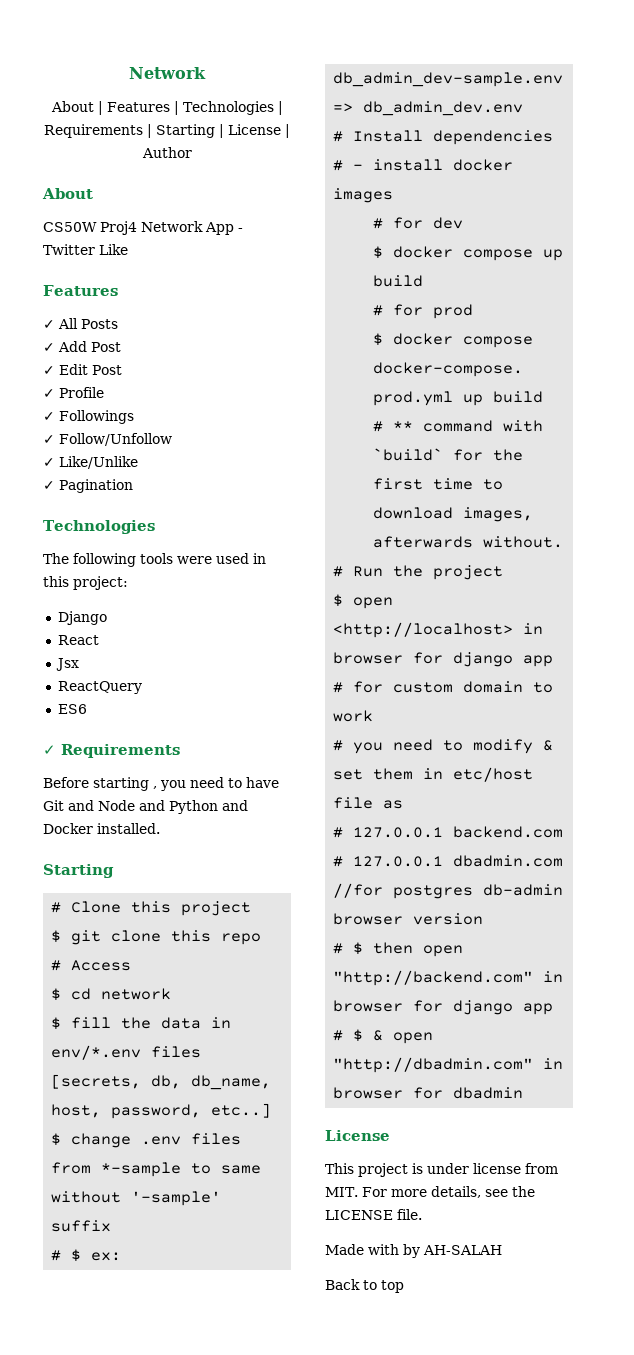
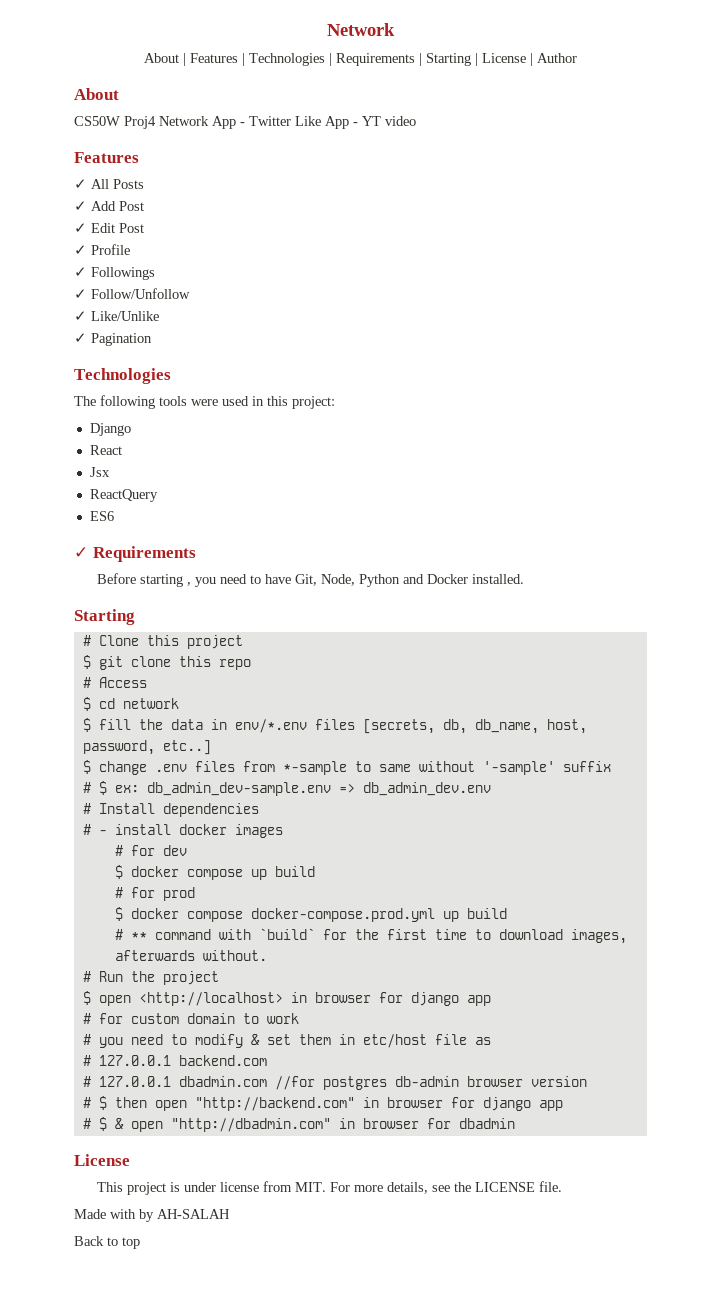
(128, 249) none -> [325,116,416,129] App - YT video
[43,800,165,811] Git and Node and -> [294,574,355,586] Git, Node,

